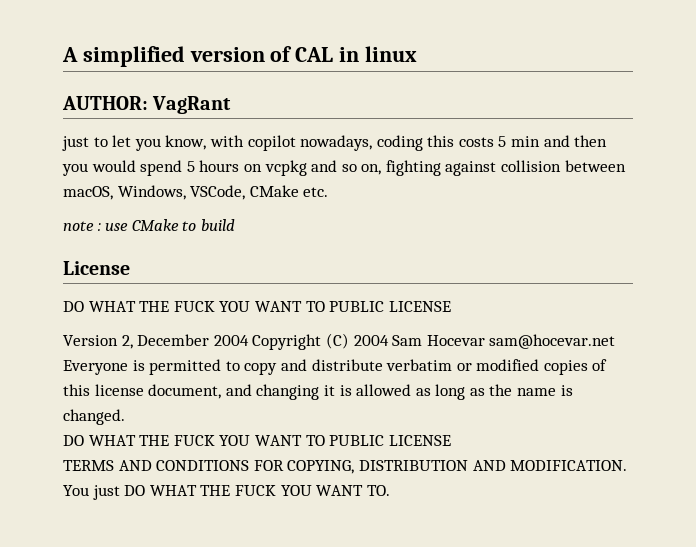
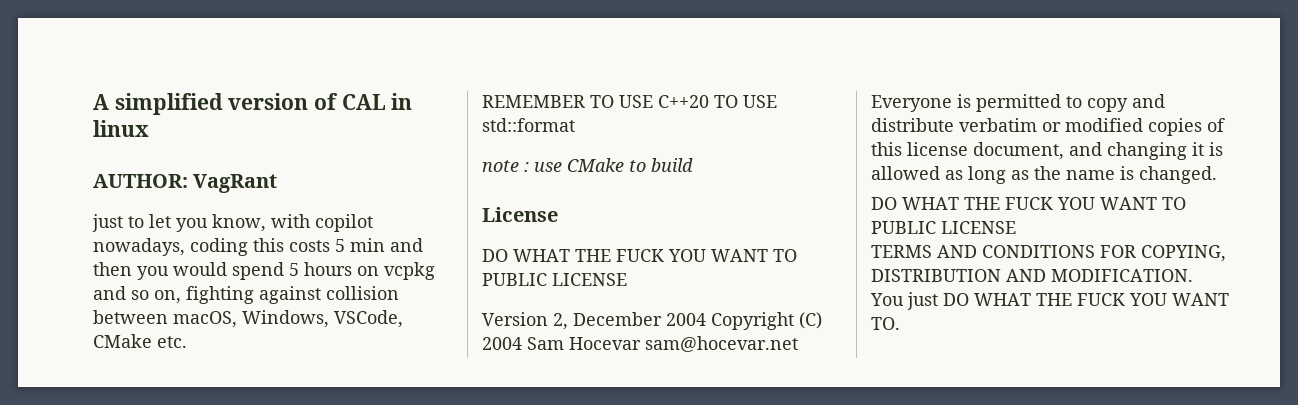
(329, 192) none -> [482,95,777,108] [482,118,575,132] // REMEMBER TO USE C++20 TO USE std::format

